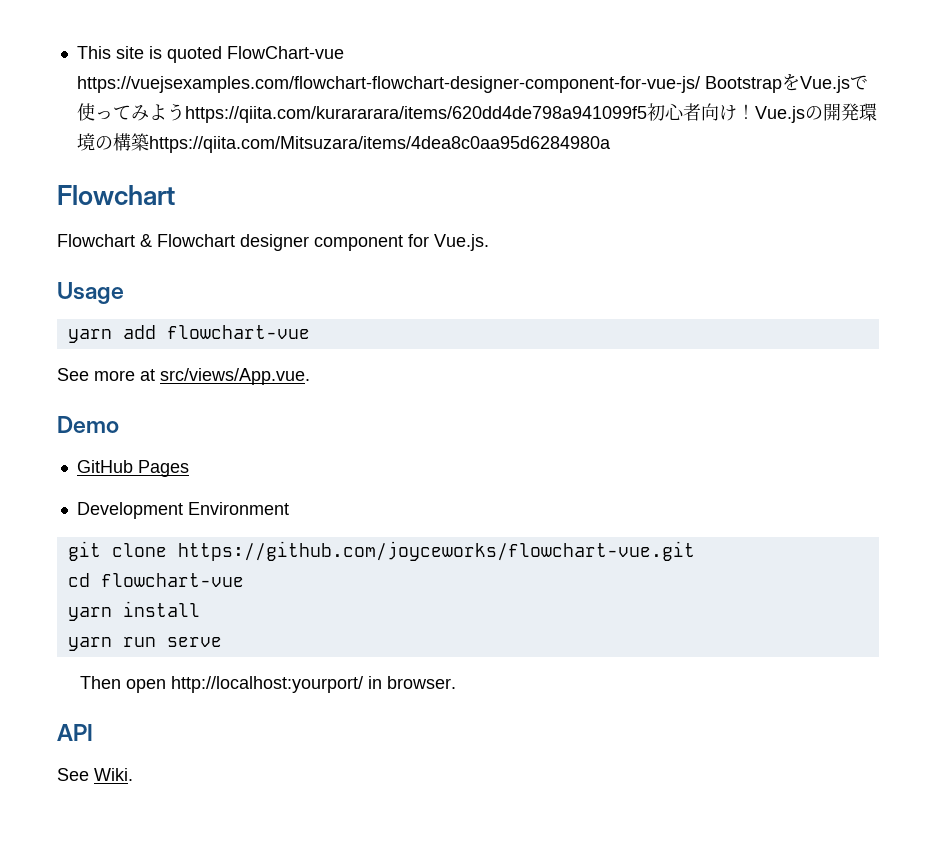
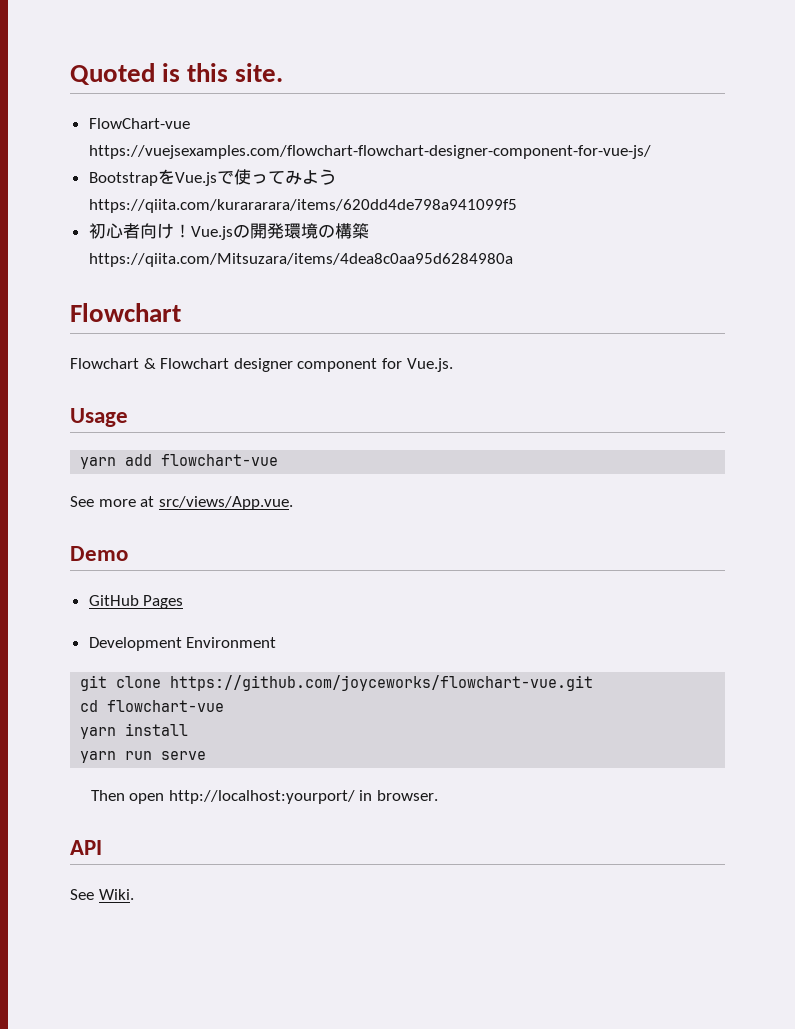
[76,46,222,63] This site is quoted -> [70,63,284,85] Quoted is this site. //
(700, 84) none -> (651, 152) //
(647, 114) none -> (517, 206) //

